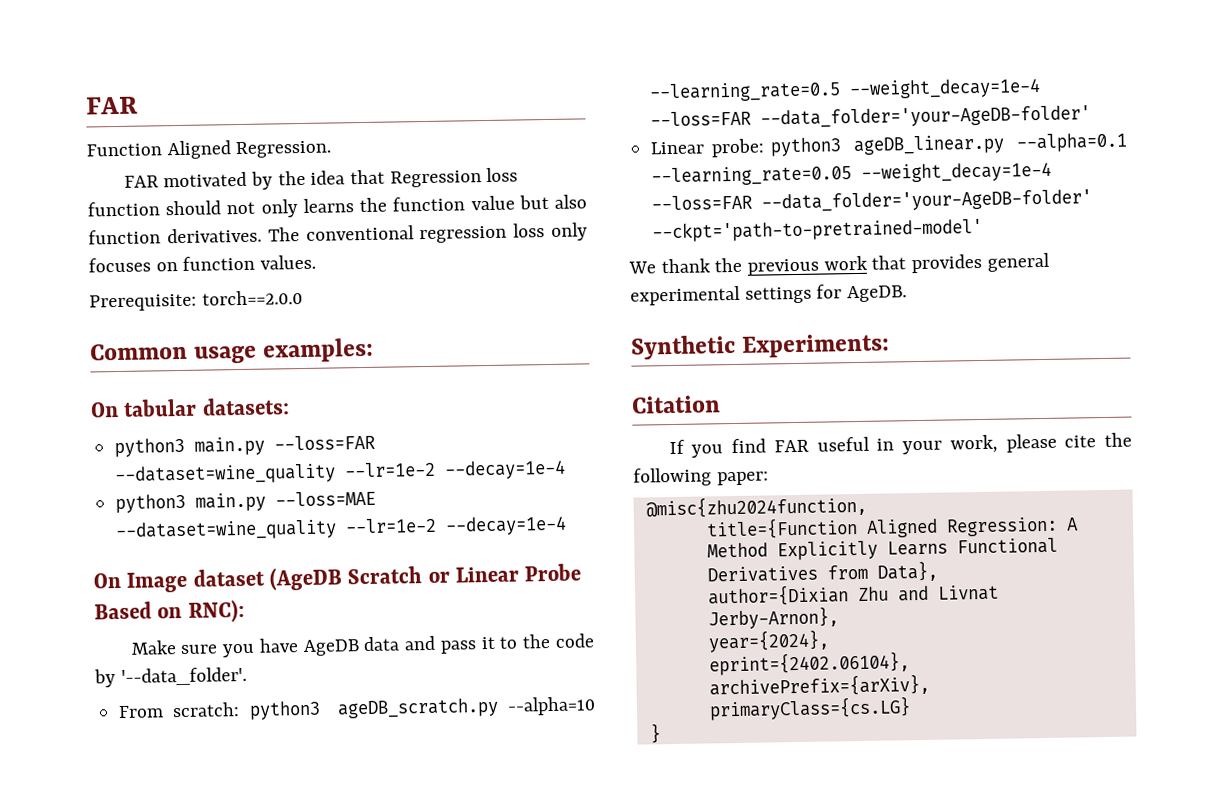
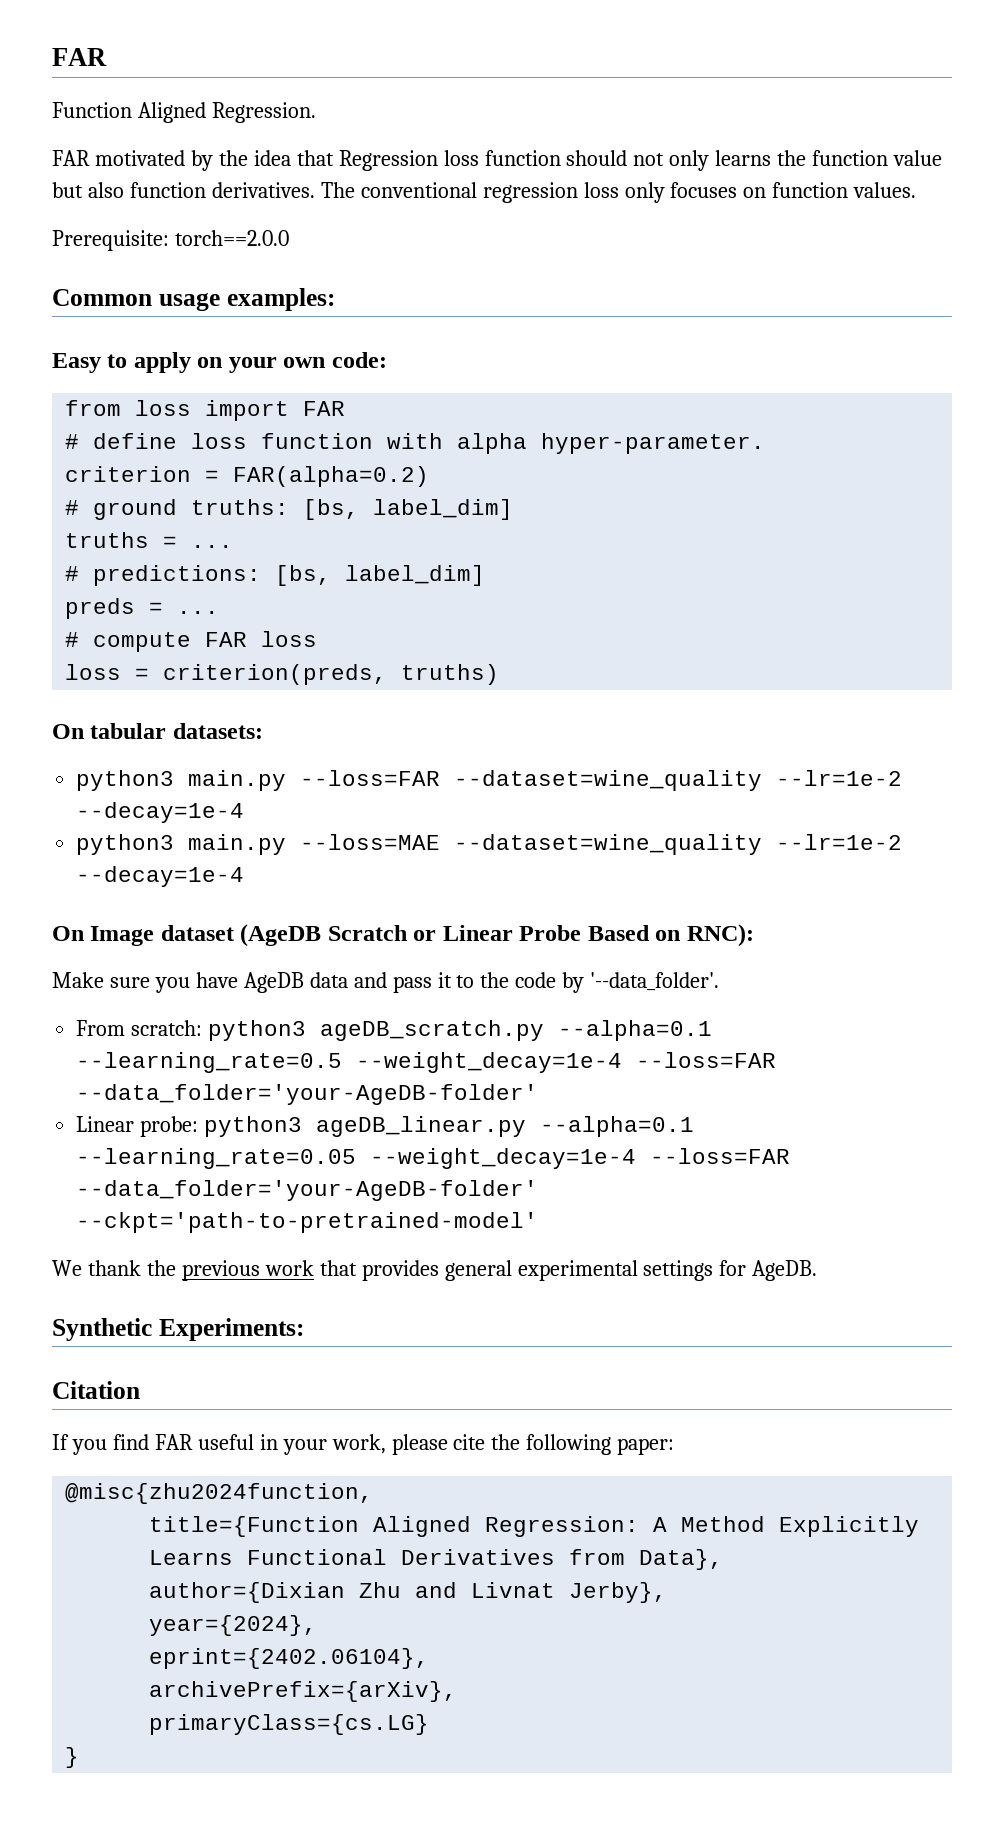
(375, 350) none -> [52,352,387,373] [65,400,346,421] [65,433,766,454] [65,466,430,487] [65,499,514,520] [65,532,234,548] [65,565,486,586] [65,598,220,619] [65,631,318,652] [65,664,500,685] // Easy to apply on your own code: // from loss import FAR // # define loss function with alpha hyper-parameter. // criterion = FAR(alpha=0.2) // # ground truths: [bs, label_dim] // truths = ... // # predictions: [bs, label_dim] // preds = ... // # compute FAR loss // loss = criterion(preds, truths)
[507,696,596,716] --alpha=10 -> [558,1020,713,1041] --alpha=0.1
[707,606,839,630] Jerby-Arnon}, -> [569,1582,668,1603] Jerby},

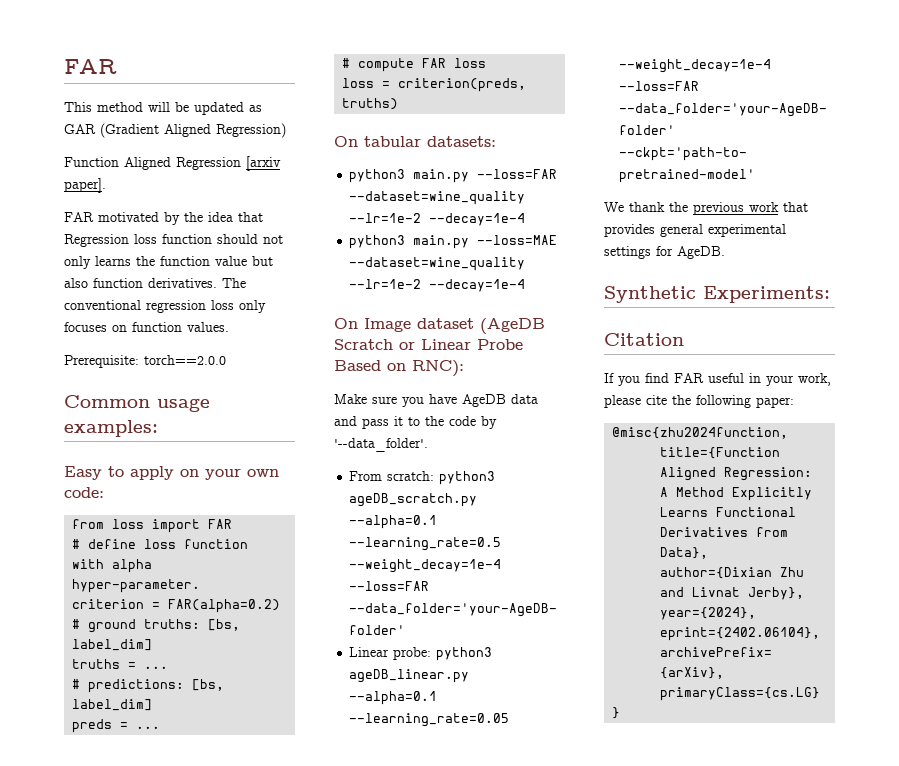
[52,48,107,66] FAR -> [64,59,117,74] [64,102,262,115] [64,123,286,138] FAR // This method will be updated as GAR (Gradient Aligned Regression)
[211,102,316,123] Regression. -> [176,156,281,171] [64,178,106,193] Regression [arxiv paper].

